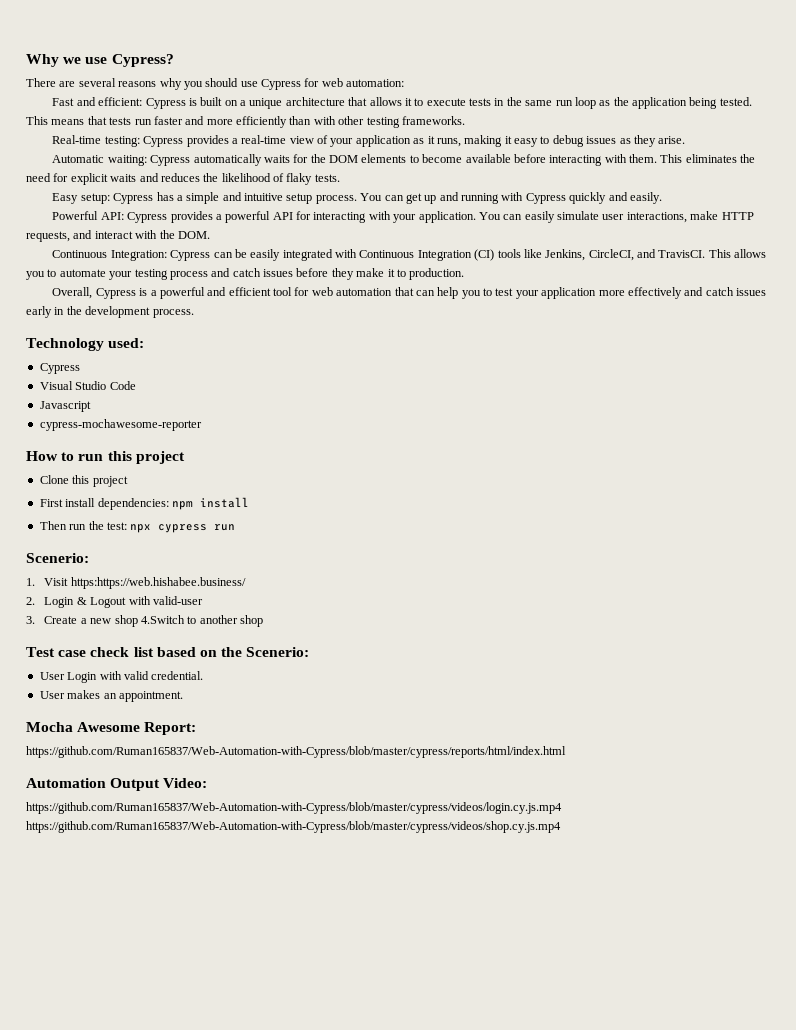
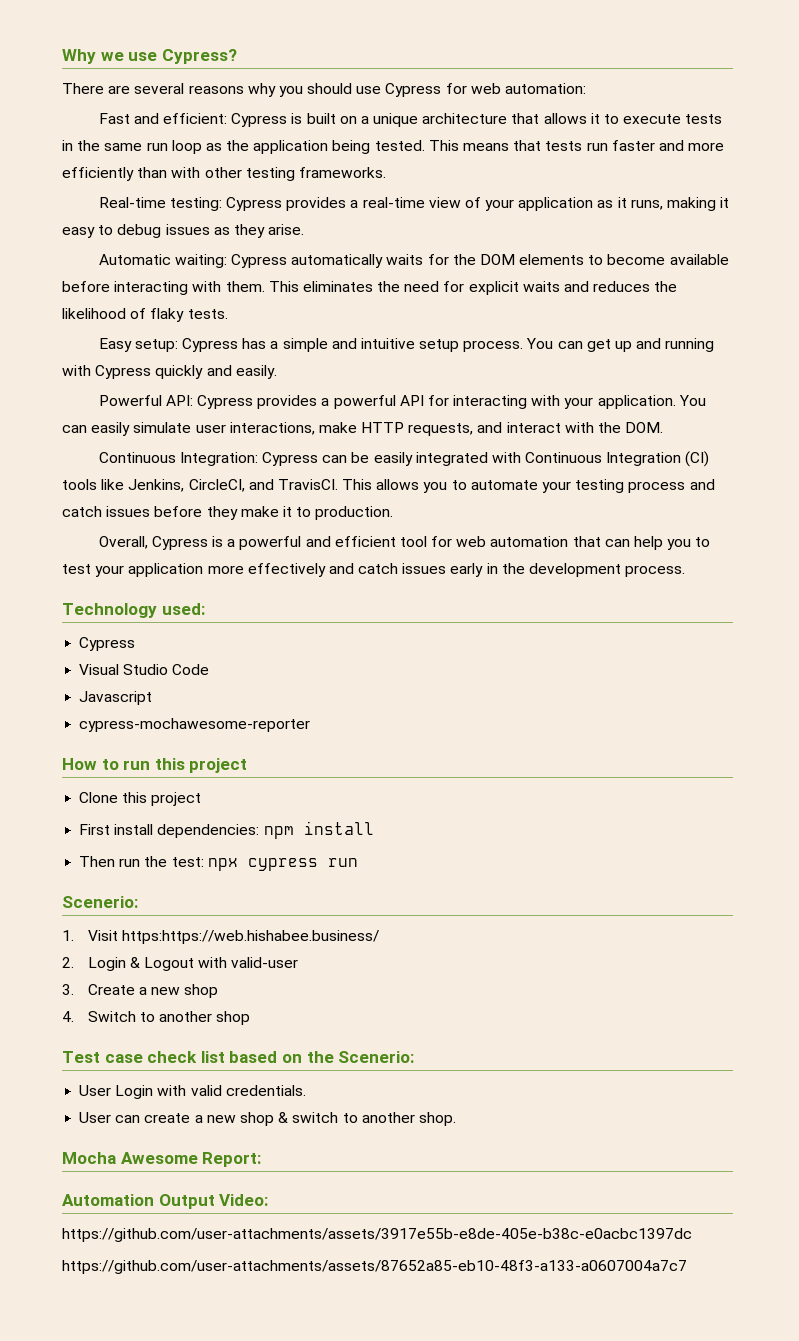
[140,615,185,624] 4.Switch -> [62,1011,136,1022] // 4. Switch
[151,671,204,680] [39,690,183,702] credential. // User makes an appointment. -> [225,1085,306,1096] [79,1112,456,1126] credentials. // User can create a new shop & switch to another shop.
[26,746,566,758] // https://github.com/Ruman165837/Web-Automation-with-Cypress/blob/master/cypress/reports/html/index.html -> (262, 1159) none
[26,802,562,814] [26,821,561,833] https://github.com/Ruman165837/Web-Automation-with-Cypress/blob/master/cypress/videos/login.cy.js.mp4 https://github.com/Ruman165837/Web-Automation-with-Cypress/blob/master/cypress/videos/shop.cy.js.mp4 -> [62,1228,692,1242] [62,1260,687,1274] https://github.com/user-attachments/assets/3917e55b-e8de-405e-b38c-e0acbc1397dc // https://github.com/user-attachments/assets/87652a85-eb10-48f3-a133-a0607004a7c7

